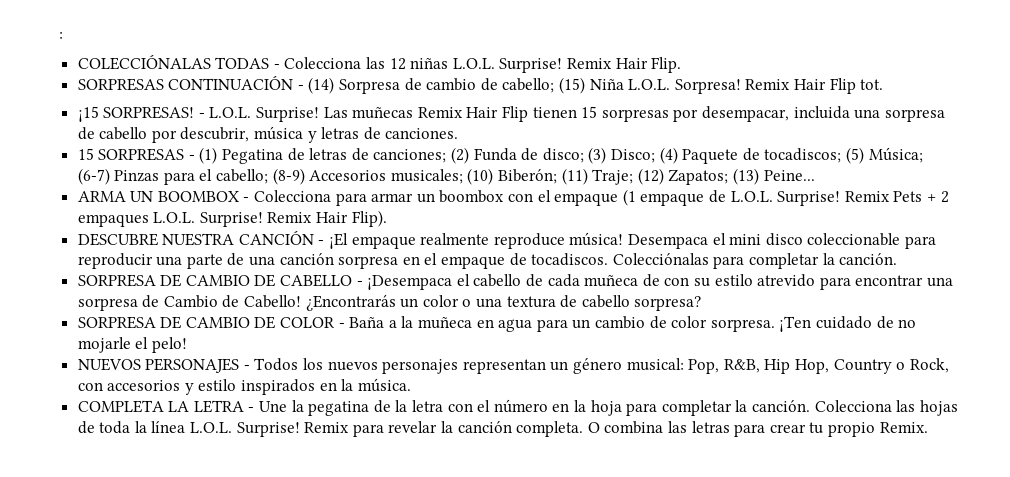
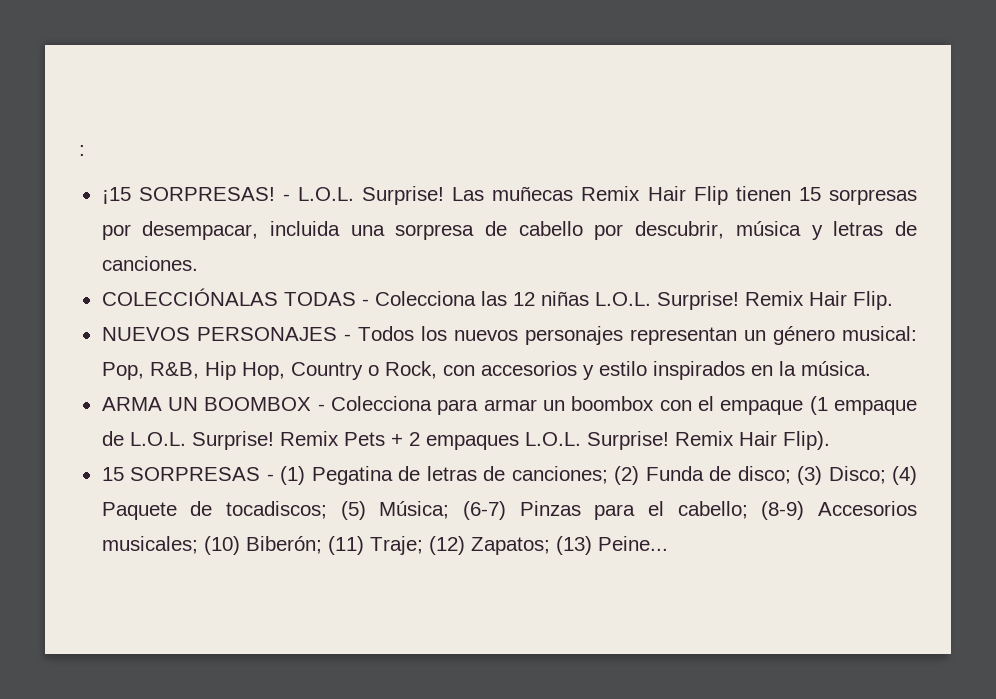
[77,54,682,73] [77,75,884,94] // COLECCIÓNALAS TODAS - Colecciona las 12 niñas L.O.L. Surprise! Remix Hair Flip. // SORPRESAS CONTINUACIÓN - (14) Sorpresa de cambio de cabello; (15) Niña L.O.L. Sorpresa! Remix Hair Flip tot. -> (85, 150) none
(459, 133) none -> [101,288,893,310] [101,326,917,345] [101,361,871,380] [101,396,918,415] [101,431,830,450] // COLECCIÓNALAS TODAS - Colecciona las 12 niñas L.O.L. Surprise! Remix Hair Flip. // NUEVOS PERSONAJES - Todos los nuevos personajes representan un género musical: Pop, R&B, Hip Hop, Country o Rock, con accesorios y estilo inspirados en la música. // ARMA UN BOOMBOX - Colecciona para armar un boombox con el empaque (1 empaque de L.O.L. Surprise! Remix Pets + 2 empaques L.O.L. Surprise! Remix Hair Flip).
[77,189,949,206] [77,210,387,227] [77,230,936,249] [77,253,898,269] [77,274,953,290] [77,295,702,311] [77,316,917,332] [77,337,187,353] [77,358,949,374] [77,378,411,395] [77,399,958,416] [77,421,928,437] // ARMA UN BOOMBOX - Colecciona para armar un boombox con el empaque (1 empaque de L.O.L. Surprise! Remix Pets + 2 empaques L.O.L. Surprise! Remix Hair Flip). // DESCUBRE NUESTRA CANCIÓN - ¡El empaque realmente reproduce música! Desempaca el mini disco coleccionable para reproducir una parte de una canción sorpresa en el empaque de tocadiscos. Colecciónalas para completar la canción. // SORPRESA DE CAMBIO DE CABELLO - ¡Desempaca el cabello de cada muñeca de con su estilo atrevido para encontrar una sorpresa de Cambio de Cabello! ¿Encontrarás un color o una textura de cabello sorpresa? // SORPRESA DE CAMBIO DE COLOR - Baña a la muñeca en agua para un cambio de color sorpresa. ¡Ten cuidado de no mojarle el pelo! // NUEVOS PERSONAJES - Todos los nuevos personajes representan un género musical: Pop, R&B, Hip Hop, Country o Rock, con accesorios y estilo inspirados en la música. // COMPLETA LA LETRA - Une la pegatina de la letra con el número en la hoja para completar la canción. Colecciona las hojas de toda la línea L.O.L. Surprise! Remix para revelar la canción completa. O combina las letras para crear tu propio Remix. -> (668, 543) none

